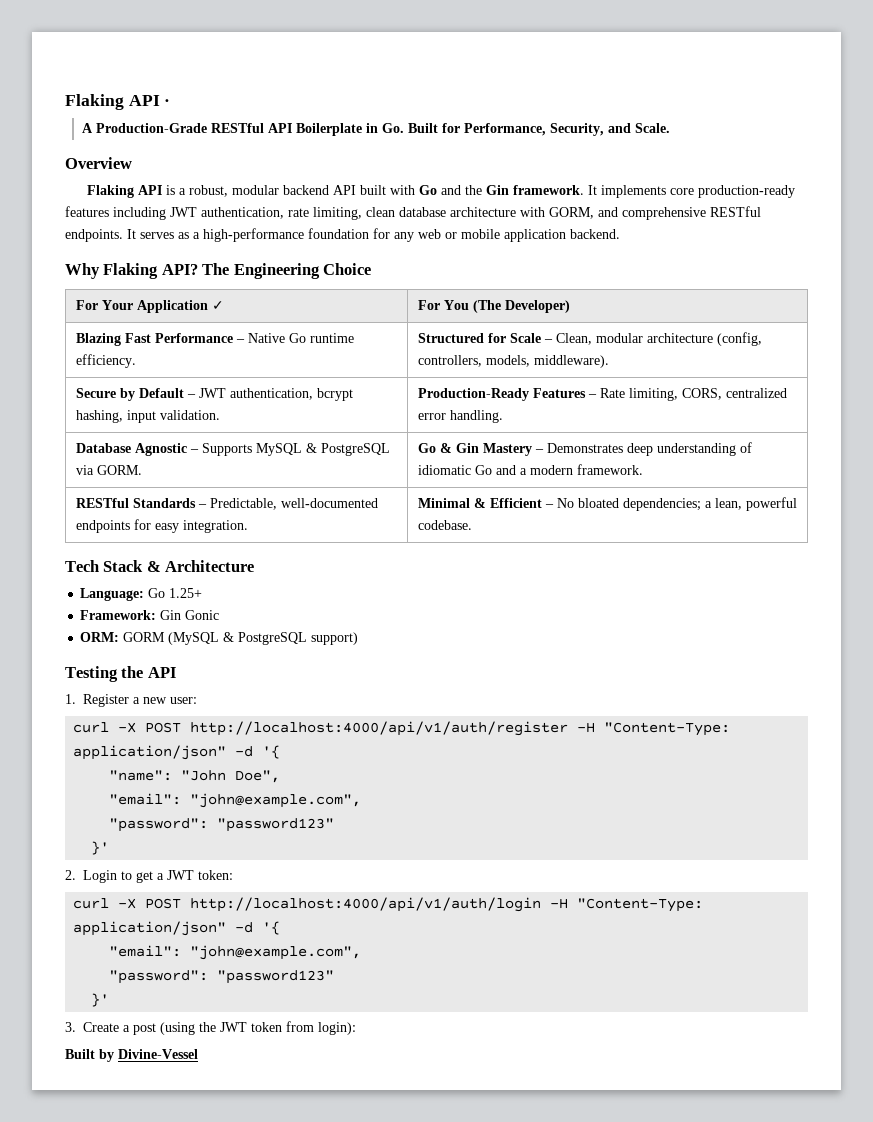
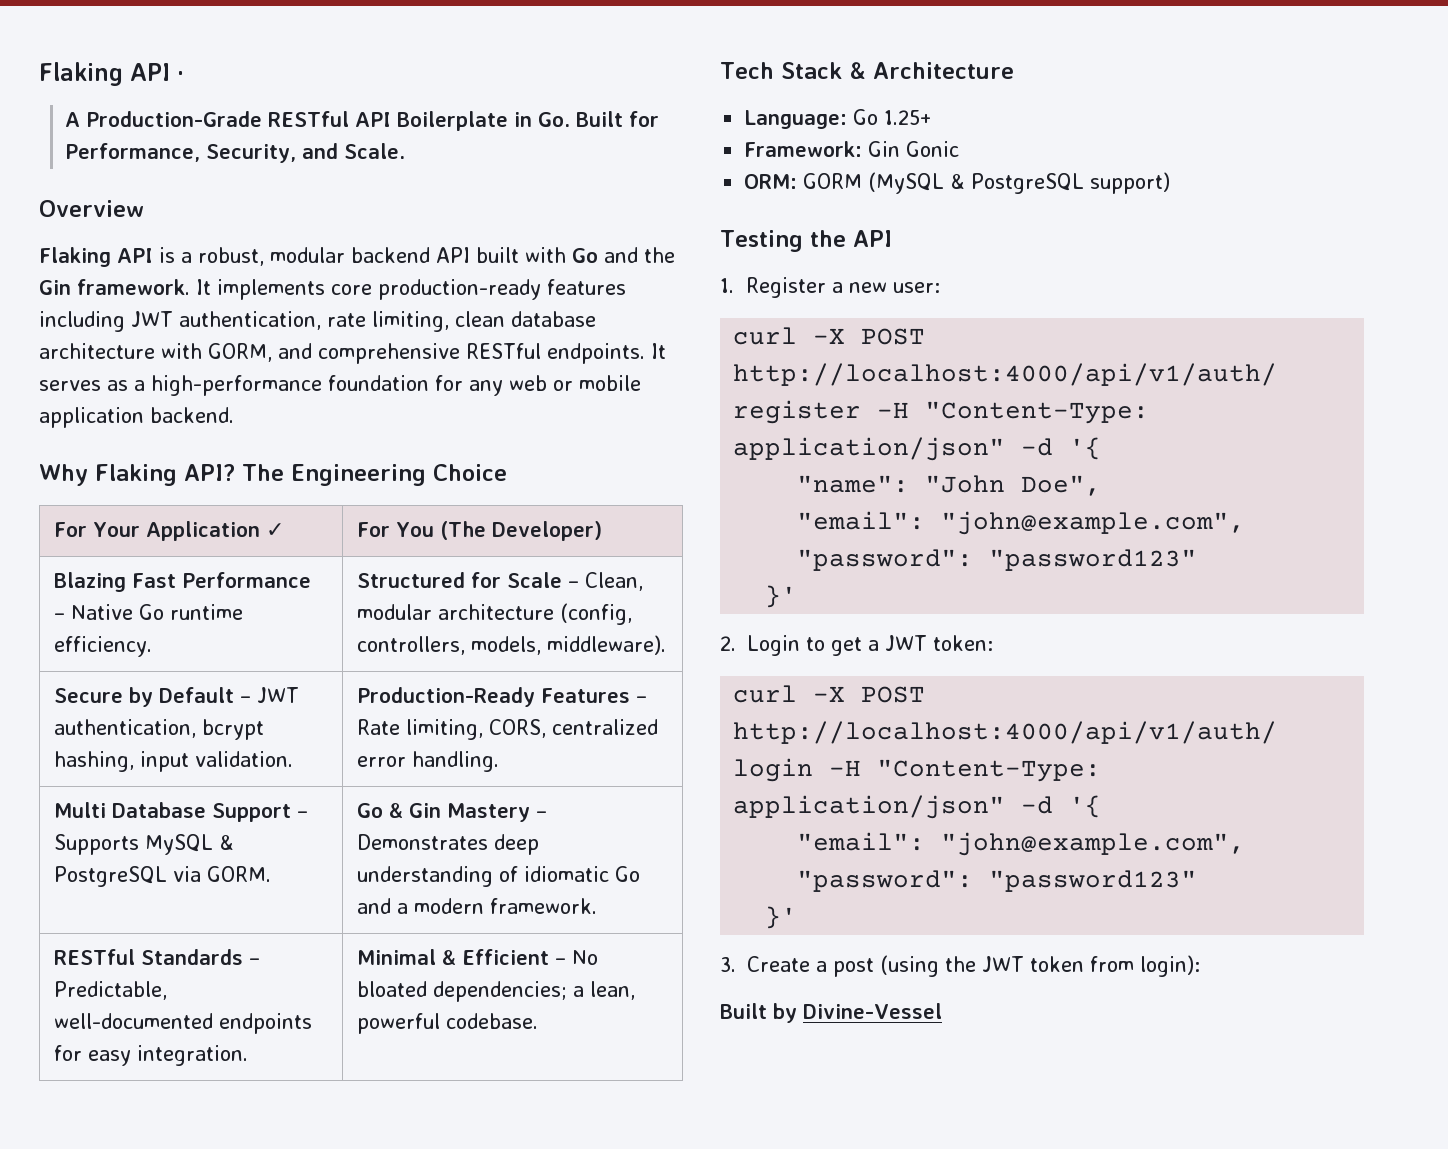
[75,443,187,456] Database Agnostic -> [54,802,292,822] Multi Database Support

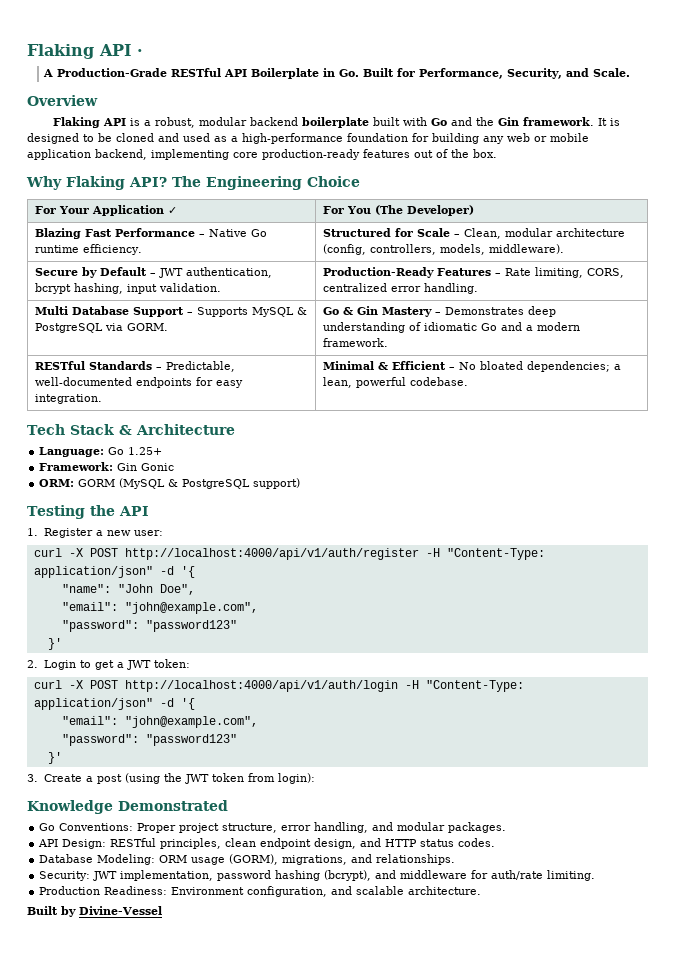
[436,247,470,263] API -> [302,117,370,128] boilerplate
[217,279,626,300] [39,311,596,332] [39,343,666,364] [39,380,101,391] implements core production-ready features including JWT authentication, rate limiting, clean database architecture with GORM, and comprehensive RESTful endpoints. It serves -> [610,118,621,126] [27,133,210,144] is designed to be cloned and used
(463, 383) none -> [432,133,479,144] building
[150,407,234,423] backend. -> [95,149,497,160] backend, implementing core production-ready features out of the box.
(1200, 966) none -> [27,800,228,814] [39,822,507,833] [38,838,496,849] [39,854,456,865] [39,870,596,881] [39,886,482,897] // Knowledge Demonstrated // Go Conventions: Proper project structure, error handling, and modular packages. // API Design: RESTful principles, clean endpoint design, and HTTP status codes. // Database Modeling: ORM usage (GORM), migrations, and relationships. // Security: JWT implementation, password hashing (bcrypt), and middleware for auth/rate limiting. // Production Readiness: Environment configuration, and scalable architecture.

